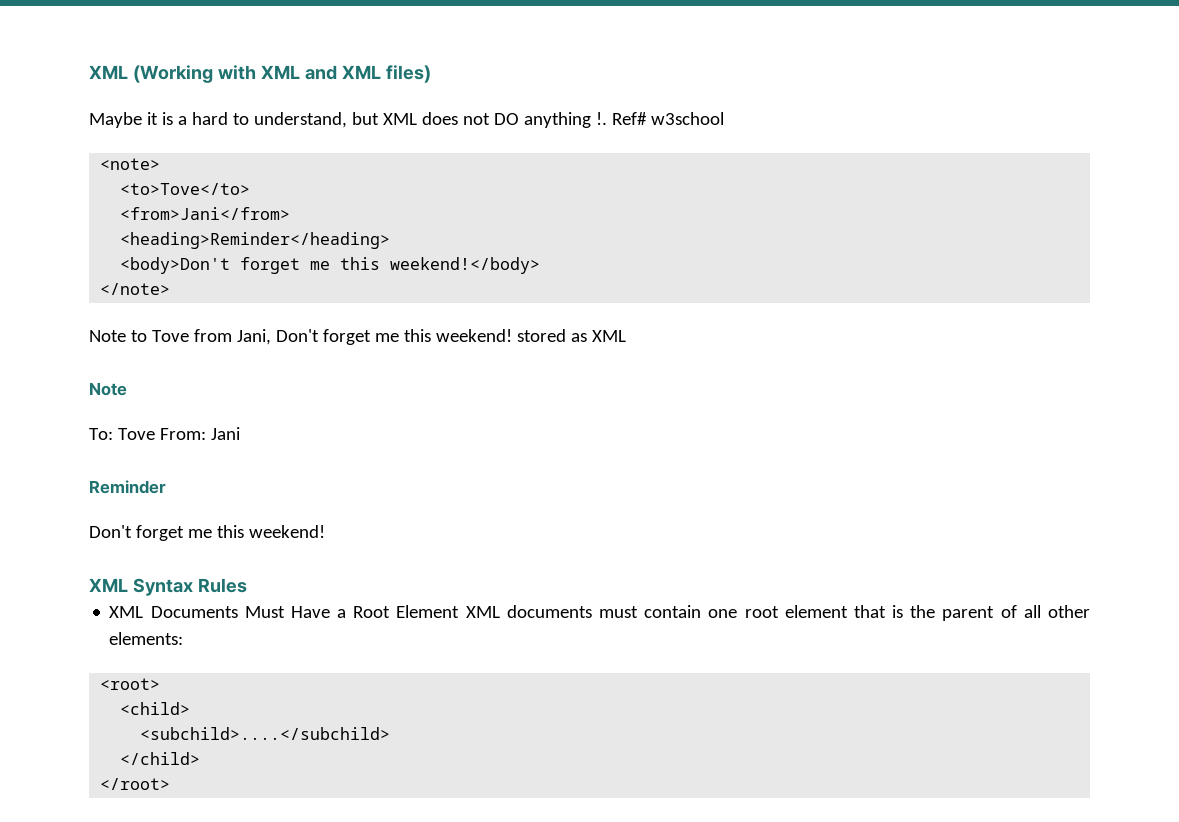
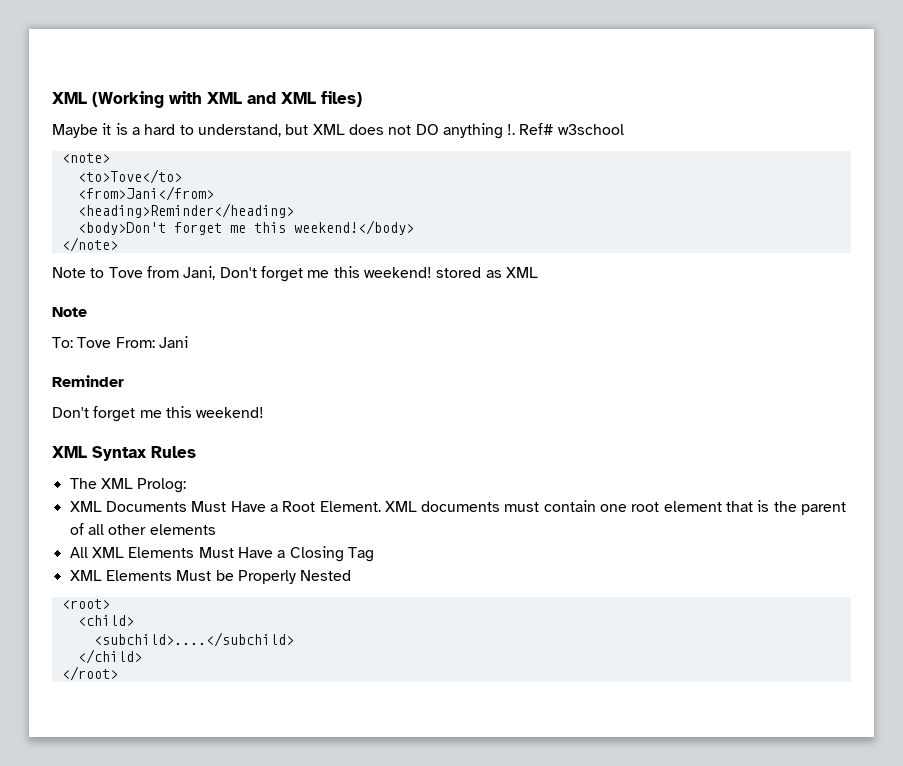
(247, 585) none -> [69,478,187,493] // The XML Prolog:
[396,605,460,618] Element -> [319,501,381,512] Element.
[109,632,184,645] elements: -> [149,524,216,535] [69,546,374,562] [69,570,352,584] elements // All XML Elements Must Have a Closing Tag // XML Elements Must be Properly Nested

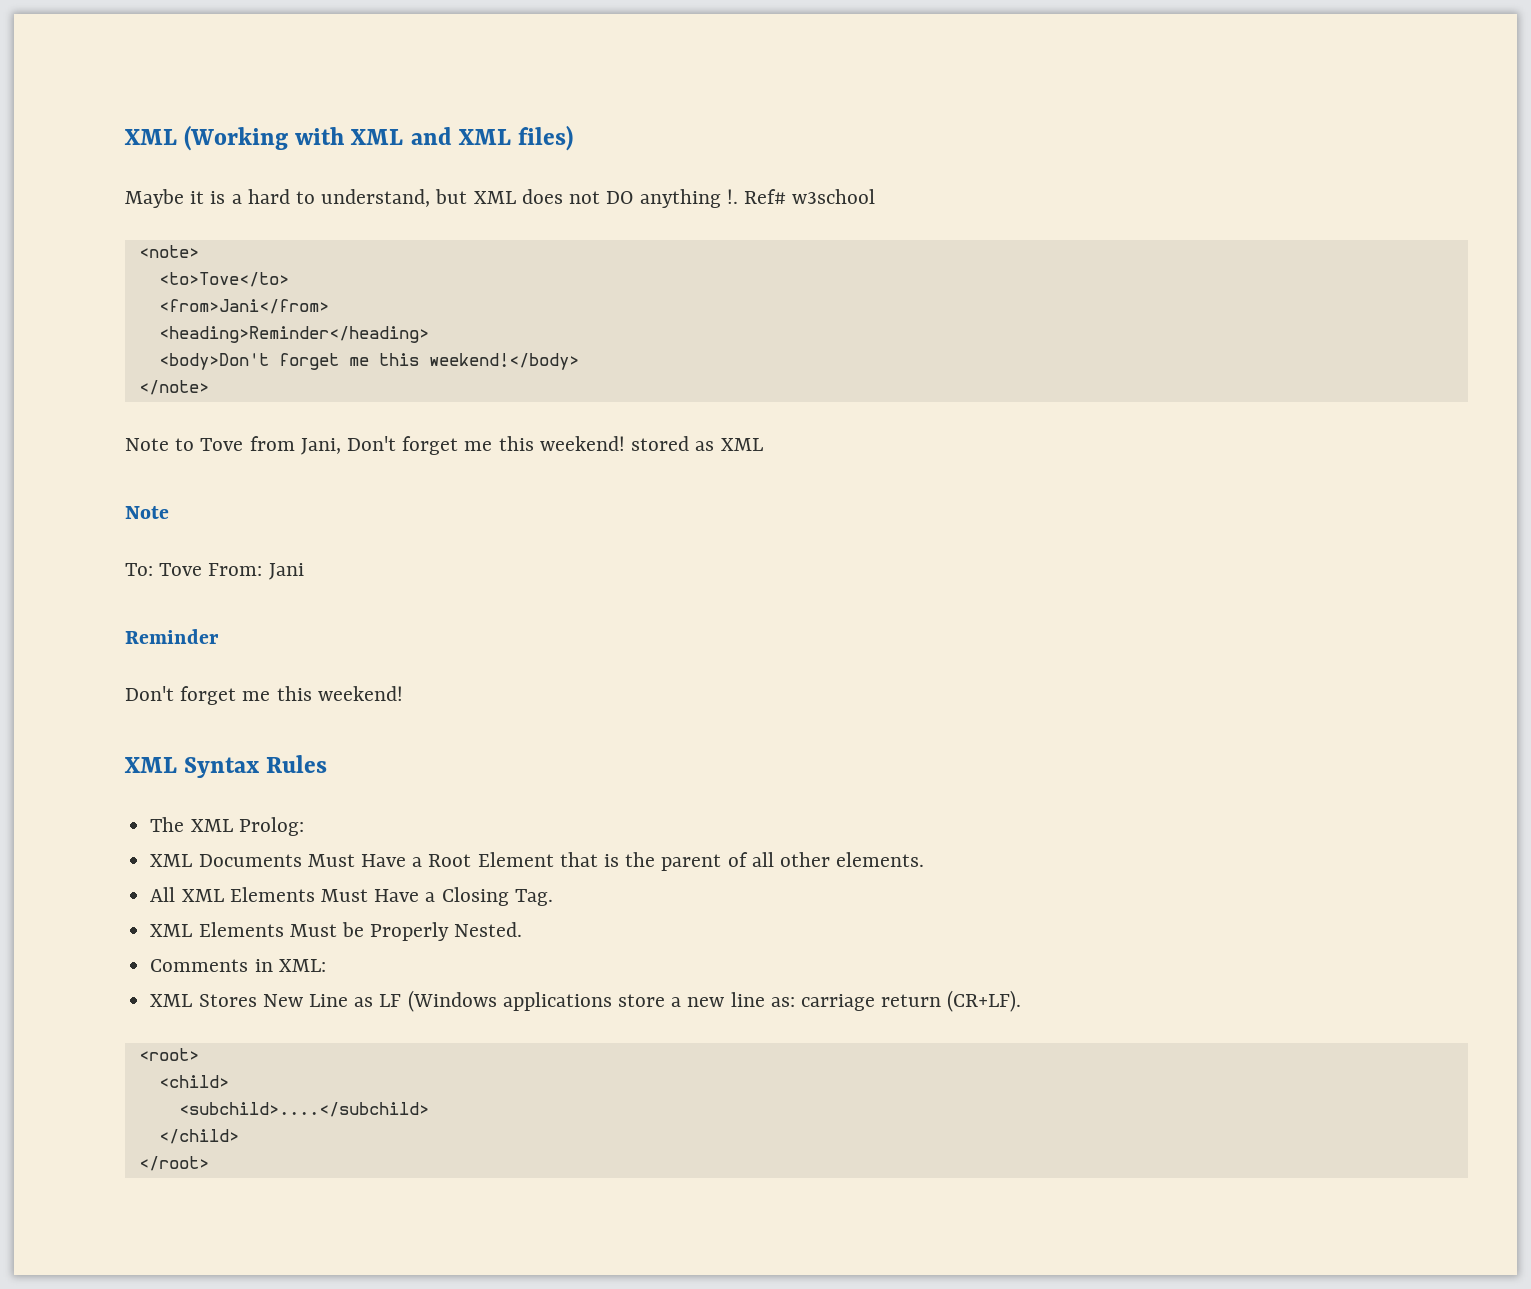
[319,500,722,512] Element. XML documents must contain one root element -> [477,852,554,867] Element
[149,524,216,535] elements -> [836,852,925,867] elements.
[347,547,374,562] Tag -> [514,889,553,906] Tag.
[300,570,352,581] Nested -> [454,922,523,937] [150,959,326,972] [150,990,1022,1012] Nested. // Comments in XML: // XML Stores New Line as LF (Windows applications store a new line as: carriage return (CR+LF).

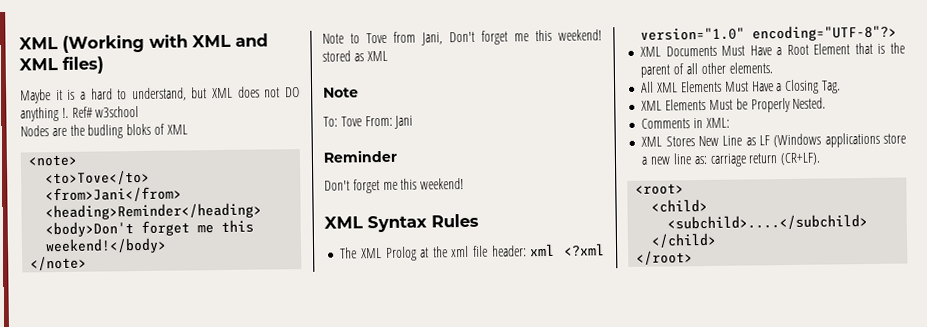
(876, 196) none -> [20,123,188,139] // Nodes are the budling bloks of XML
[238,817,304,836] Prolog: -> [385,243,605,261] [640,24,898,42] Prolog at the xml file header: xml <?xml version="1.0" encoding="UTF-8"?>

